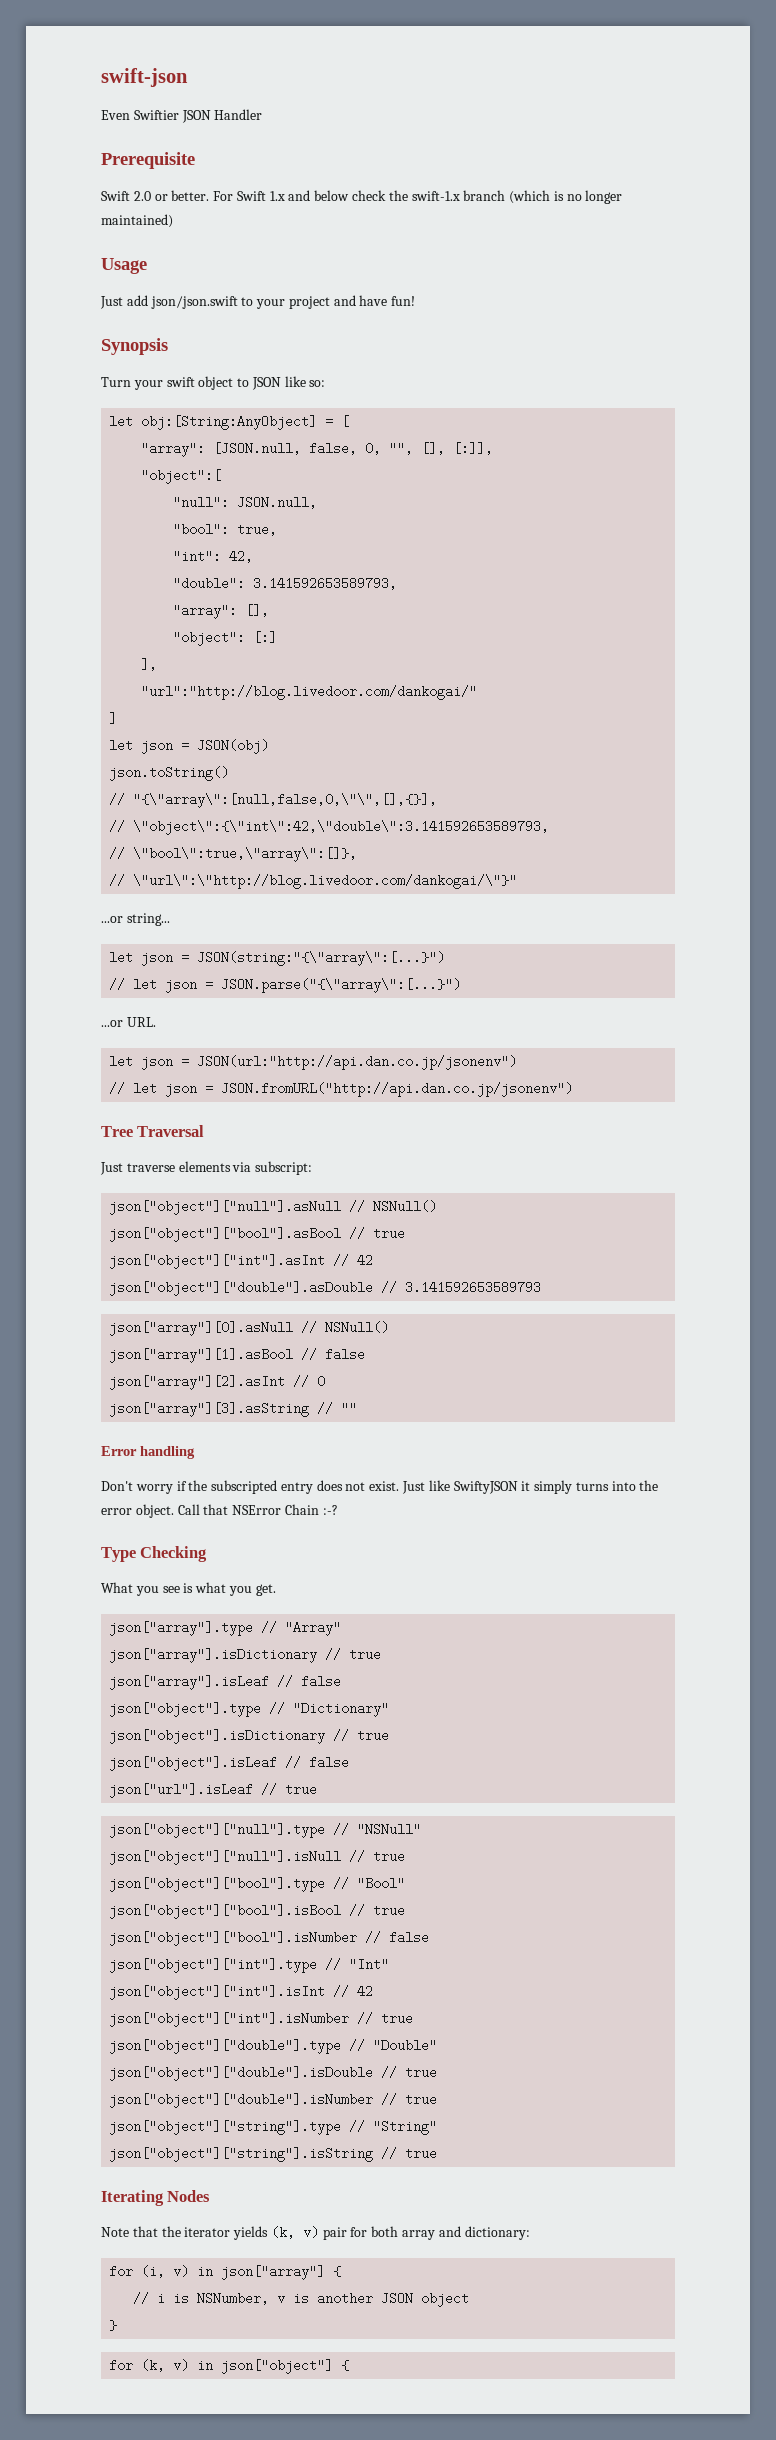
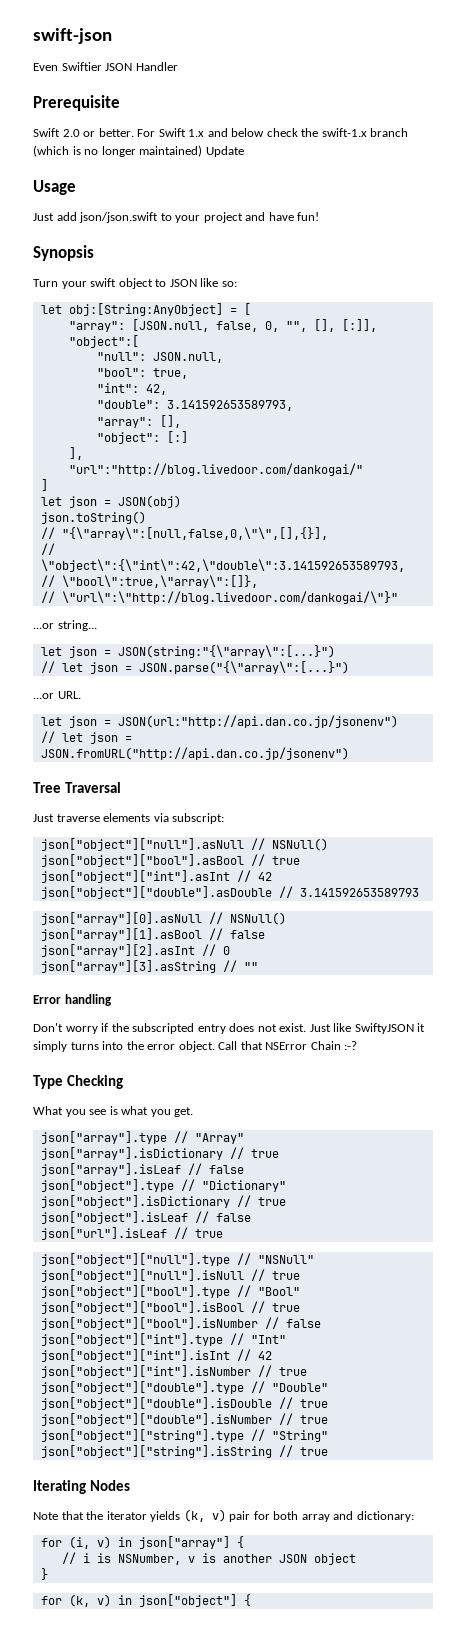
(173, 221) none -> [205,146,244,157] Update

